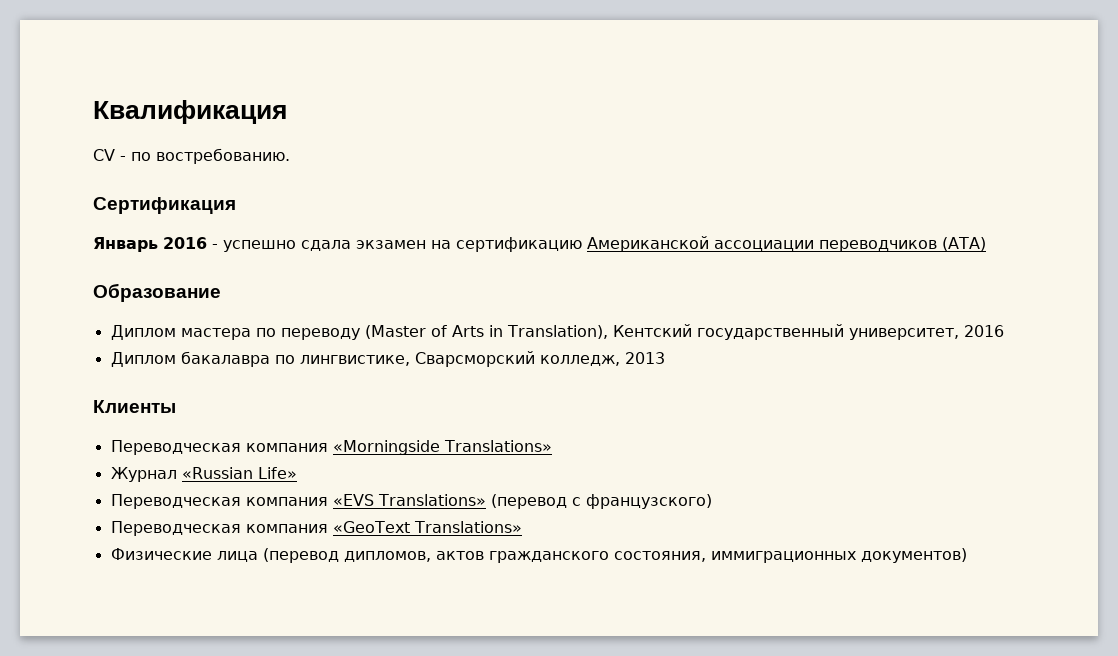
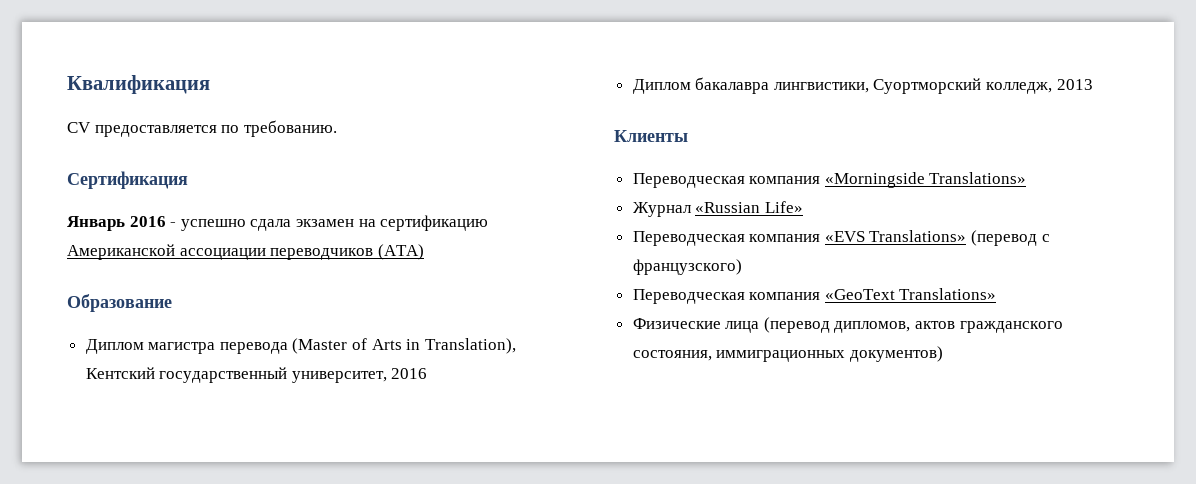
[120,148,290,164] - по востребованию. -> [94,120,337,137] предоставляется по требованию.
[180,328,360,340] мастера по переводу -> [148,342,288,354] магистра перевода
[274,351,535,367] по лингвистике, Сварсморский -> [773,78,982,94] лингвистики, Суортморский

